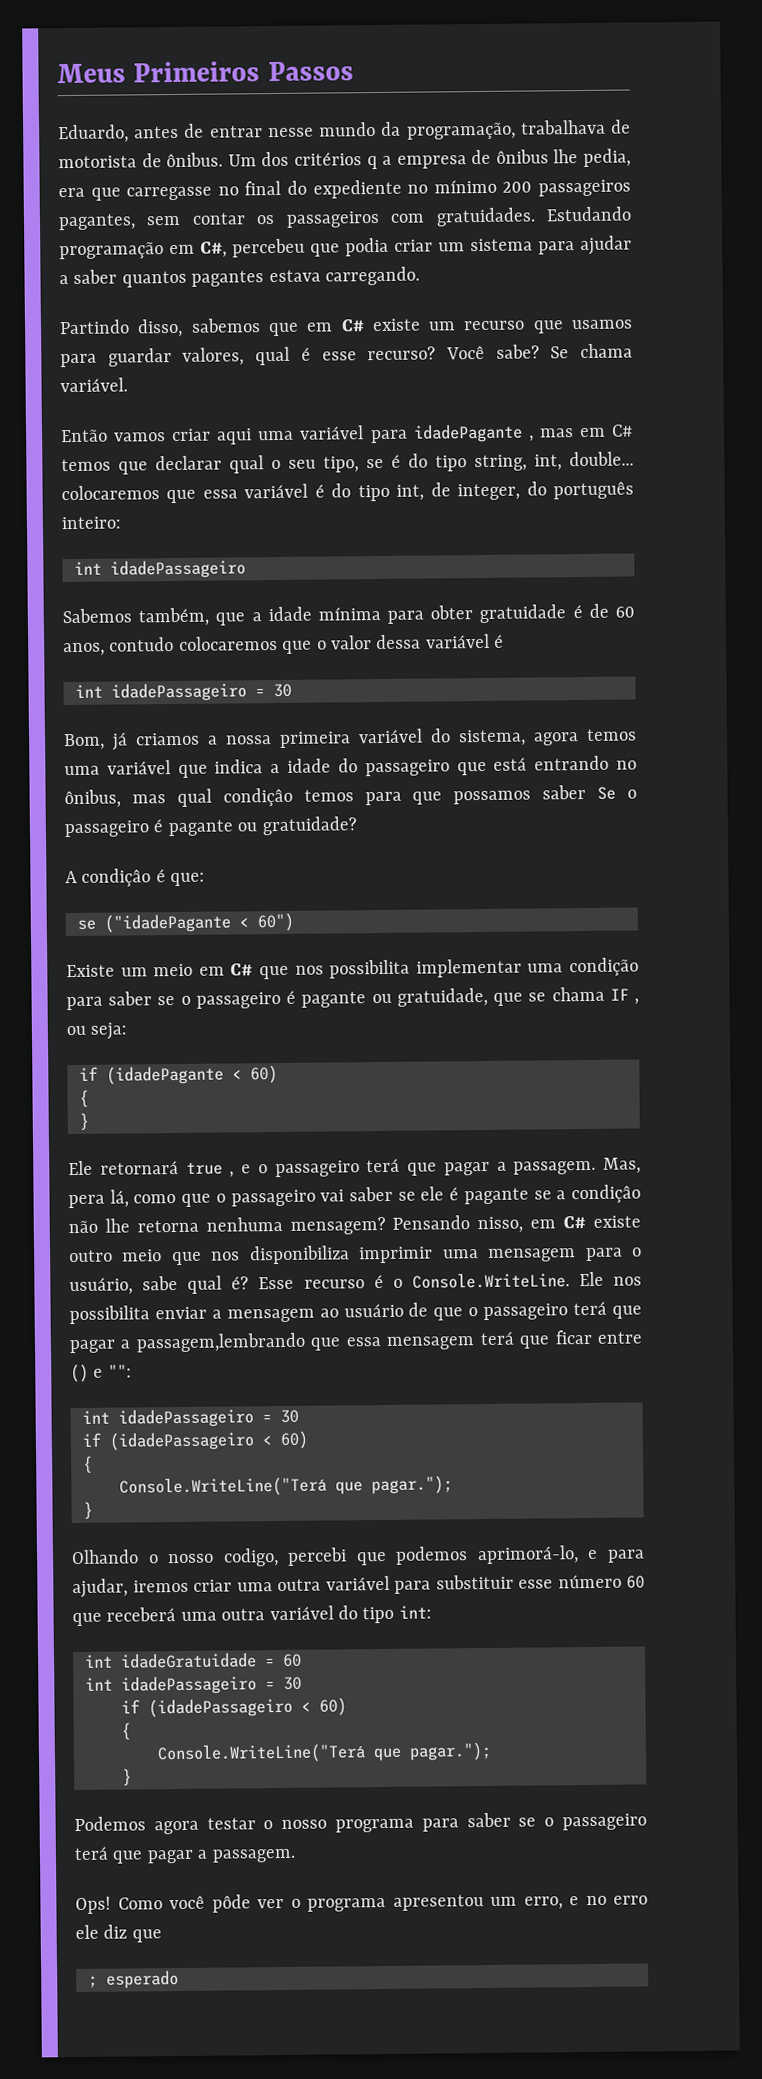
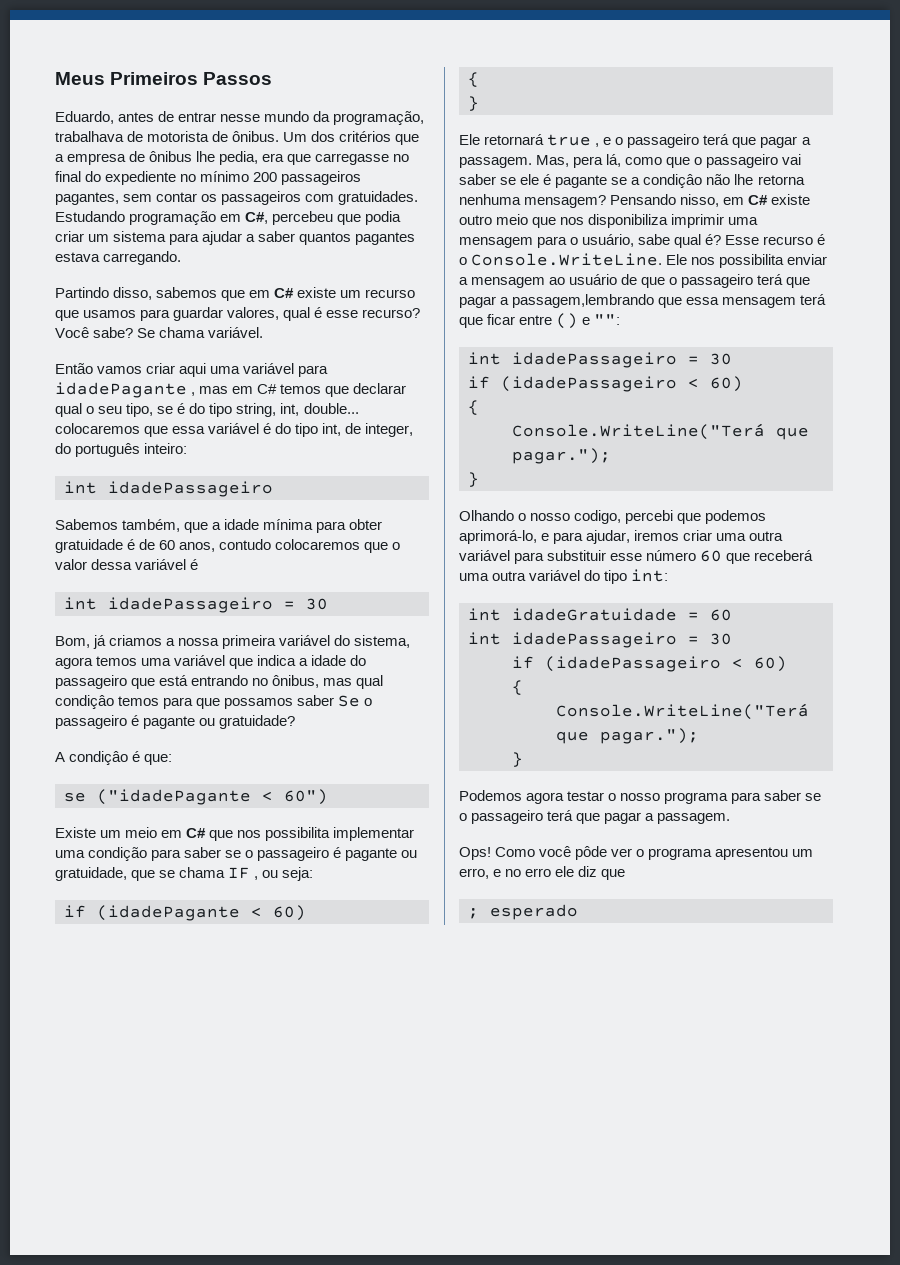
[366,155,378,170] q -> [395,134,420,145] que

